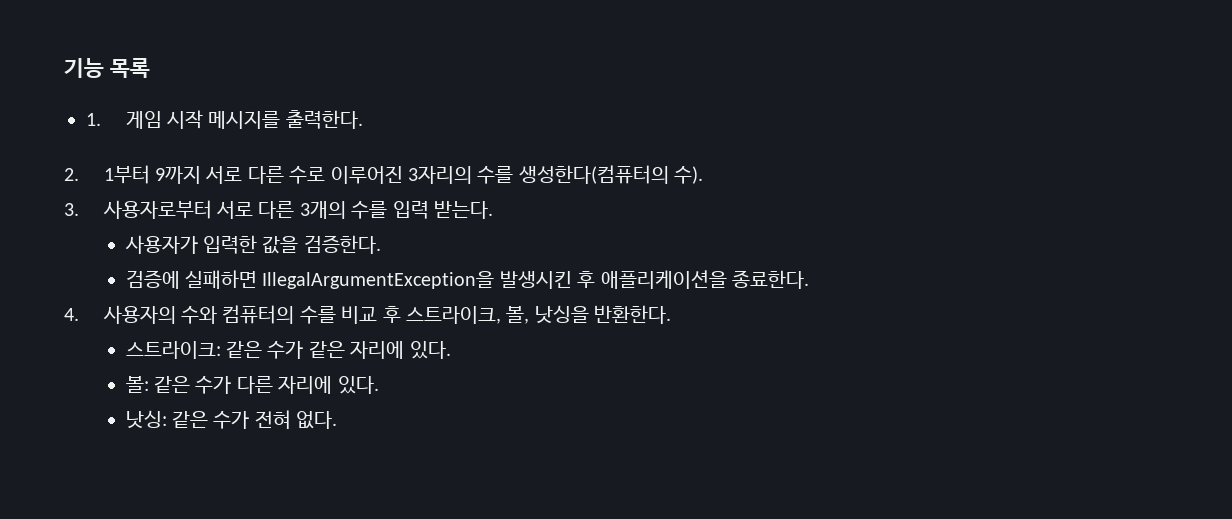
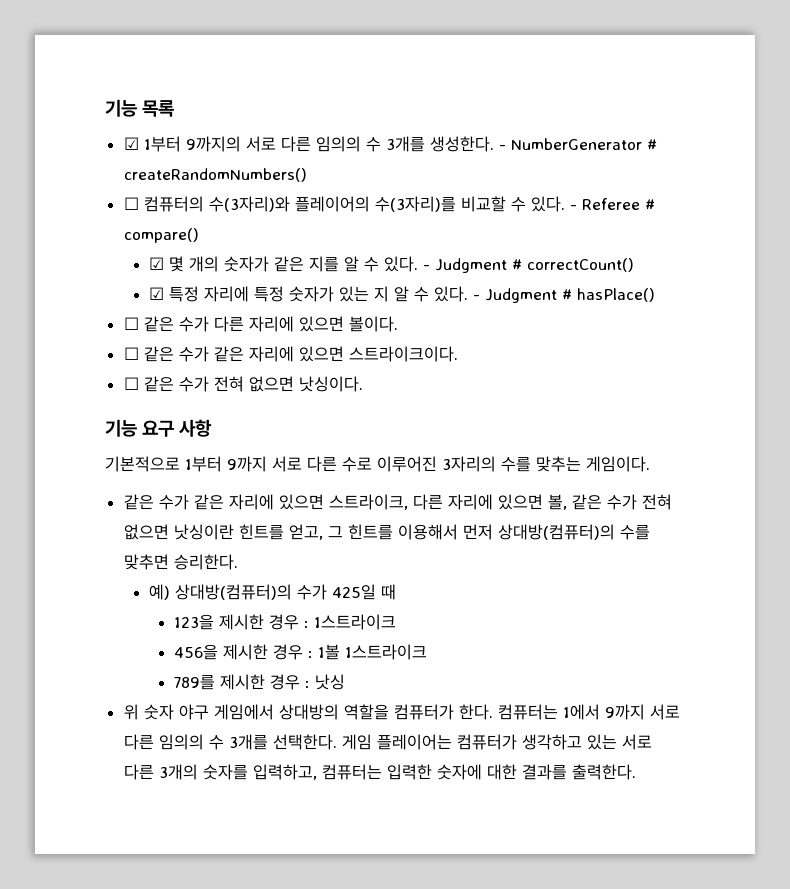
[86,110,363,129] [64,168,79,181] 1. 게임 시작 메시지를 출력한다. // 2. -> [123,136,657,152] [123,168,307,182] [123,196,655,212] [123,228,199,243] [148,256,634,273] [148,286,655,303] [123,316,398,332] [123,346,458,362] [123,376,363,392] [105,419,213,437] [105,456,180,472] ☑ 1부터 9까지의 서로 다른 임의의 수 3개를 생성한다. - NumberGenerator # createRandomNumbers() // ☐ 컴퓨터의 수(3자리)와 플레이어의 수(3자리)를 비교할 수 있다. - Referee # compare() // ☑ 몇 개의 숫자가 같은 지를 알 수 있다. - Judgment # correctCount() // ☑ 특정 자리에 특정 숫자가 있는 지 알 수 있다. - Judgment # hasPlace() // ☐ 같은 수가 다른 자리에 있으면 볼이다. // ☐ 같은 수가 같은 자리에 있으면 스트라이크이다. // ☐ 같은 수가 전혀 없으면 낫싱이다. // 기능 요구 사항 // 기본적으로
[518,165,704,184] [64,200,493,219] [124,235,381,254] [125,270,809,289] [64,305,672,324] [125,341,451,359] [125,376,379,394] [125,410,338,429] 생성한다(컴퓨터의 수). // 3. 사용자로부터 서로 다른 3개의 수를 입력 받는다. // 사용자가 입력한 값을 검증한다. // 검증에 실패하면 IllegalArgumentException을 발생시킨 후 애플리케이션을 종료한다. // 4. 사용자의 수와 컴퓨터의 수를 비교 후 스트라이크, 볼, 낫싱을 반환한다. // 스트라이크: 같은 수가 같은 자리에 있다. // 볼: 같은 수가 다른 자리에 있다. // 낫싱: 같은 수가 전혀 없다. -> [536,456,650,472] [123,494,672,510] [123,524,650,540] [123,554,238,570] [148,584,396,600] [174,614,397,630] [174,644,428,660] [174,674,346,690] [123,704,680,720] [123,734,652,750] [123,764,636,780] 맞추는 게임이다. // 같은 수가 같은 자리에 있으면 스트라이크, 다른 자리에 있으면 볼, 같은 수가 전혀 없으면 낫싱이란 힌트를 얻고, 그 힌트를 이용해서 먼저 상대방(컴퓨터)의 수를 맞추면 승리한다. // 예) 상대방(컴퓨터)의 수가 425일 때 // 123을 제시한 경우 : 1스트라이크 // 456을 제시한 경우 : 1볼 1스트라이크 // 789를 제시한 경우 : 낫싱 // 위 숫자 야구 게임에서 상대방의 역할을 컴퓨터가 한다. 컴퓨터는 1에서 9까지 서로 다른 임의의 수 3개를 선택한다. 게임 플레이어는 컴퓨터가 생각하고 있는 서로 다른 3개의 숫자를 입력하고, 컴퓨터는 입력한 숫자에 대한 결과를 출력한다.

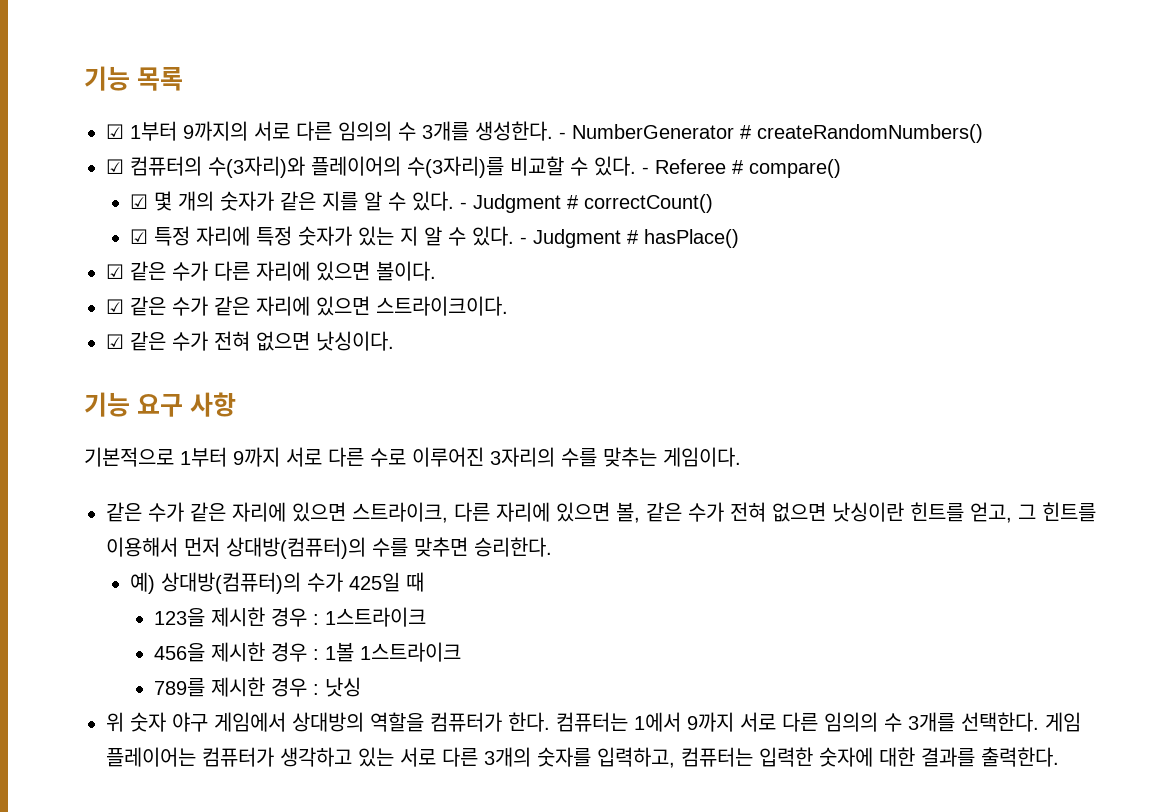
[123,197,139,210] ☐ -> [106,159,124,174] ☑
[123,317,139,330] ☐ -> [106,264,124,279] ☑
[123,347,139,360] ☐ -> [106,299,124,314] ☑
[123,377,139,390] ☐ -> [106,334,124,349] ☑

